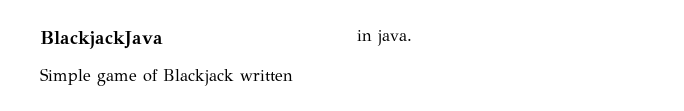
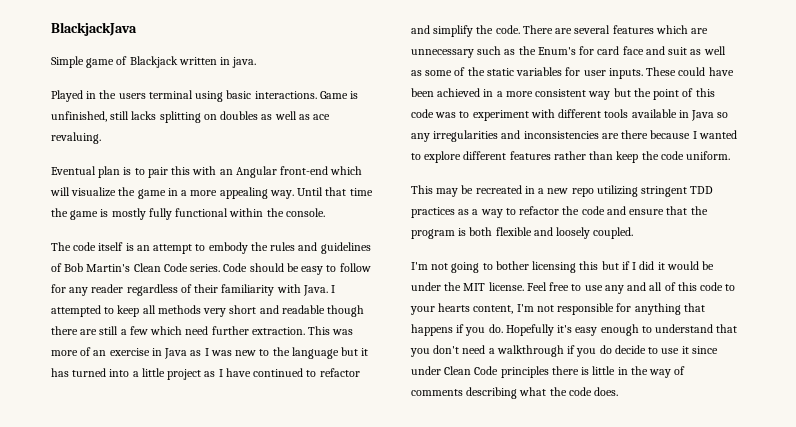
(412, 38) none -> [51,90,359,102] [51,111,331,123] [51,132,101,144] [51,166,363,178] [50,187,373,199] [51,208,325,220] [51,242,371,254] [51,263,371,275] [51,284,336,296] [51,305,365,317] [51,326,354,335] [51,347,369,359] [51,368,360,380] [411,25,709,37] [411,46,726,58] [411,67,734,79] [411,88,715,100] [411,109,729,121] [411,130,737,142] [411,151,731,163] [411,185,714,197] [411,206,708,218] [411,227,634,239] [411,261,715,273] [411,282,736,294] [410,303,705,315] [411,324,738,336] [410,345,718,357] [411,366,686,378] [411,387,619,399] // Played in the users terminal using basic interactions. Game is unfinished, still lacks splitting on doubles as well as ace revaluing. // Eventual plan is to pair this with an Angular front-end which will visualize the game in a more appealing way. Until that time the game is mostly fully functional within the console. // The code itself is an attempt to embody the rules and guidelines of Bob Martin's Clean Code series. Code should be easy to follow for any reader regardless of their familiarity with Java. I attempted to keep all methods very short and readable though there are still a few which need further extraction. This was more of an exercise in Java as I was new to the language but it has turned into a little project as I have continued to refactor and simplify the code. There are several features which are unnecessary such as the Enum's for card face and suit as well as some of the static variables for user inputs. These could have been achieved in a more consistent way but the point of this code was to experiment with different tools available in Java so any irregularities and inconsistencies are there because I wanted to explore different features rather than keep the code uniform. // This may be recreated in a new repo utilizing stringent TDD practices as a way to refactor the code and ensure that the program is both flexible and loosely coupled. // I'm not going to bother licensing this but if I did it would be under the MIT license. Feel free to use any and all of this code to your hearts content, I'm not responsible for anything that happens if you do. Hopefully it's easy enough to understand that you don't need a walkthrough if you do decide to use it since under Clean Code principles there is little in the way of comments describing what the code does.

